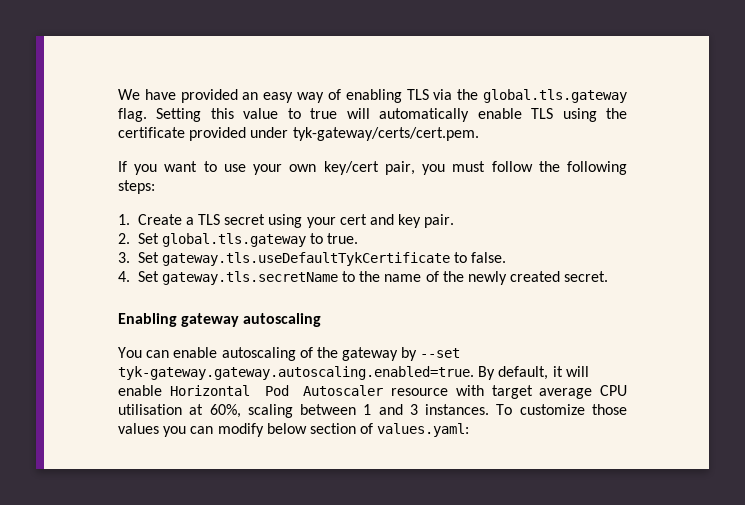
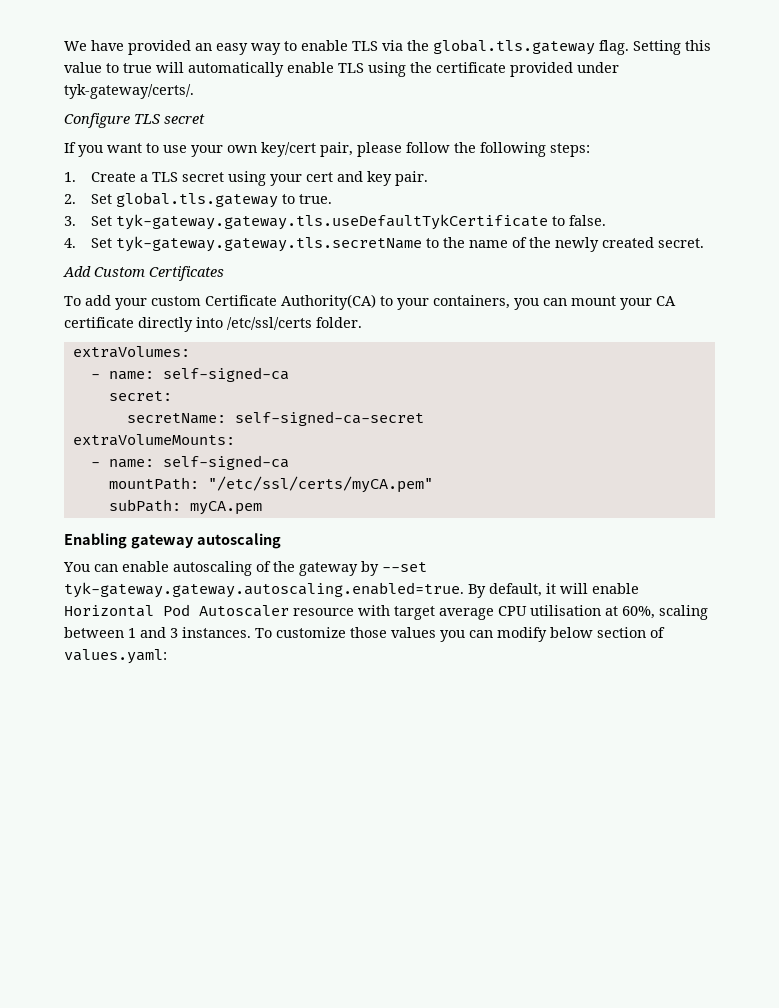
[327,89,402,103] of enabling -> [284,40,348,51] to enable
[292,127,479,141] tyk-gateway/certs/cert.pem. -> [64,84,194,99] [64,113,205,128] tyk-gateway/certs/. // Configure TLS secret
[422,161,486,175] you must -> [357,142,402,157] please
[161,252,450,266] gateway.tls.useDefaultTykCertificate -> [116,214,549,230] tyk-gateway.gateway.tls.useDefaultTykCertificate
[161,271,338,285] gateway.tls.secretName -> [116,236,423,252] tyk-gateway.gateway.tls.secretName
(609, 276) none -> [63,266,224,281] [64,294,676,310] [64,317,362,332] [72,346,190,358] [90,367,289,382] [108,391,172,401] [126,411,424,426] [72,434,235,446] [90,455,289,470] [108,476,433,493] [108,499,262,515] // Add Custom Certificates // To add your custom Certificate Authority(CA) to your containers, you can mount your CA certificate directly into /etc/ssl/certs folder. // extraVolumes: // - name: self-signed-ca // secret: // secretName: self-signed-ca-secret // extraVolumeMounts: // - name: self-signed-ca // mountPath: "/etc/ssl/certs/myCA.pem" // subPath: myCA.pem

